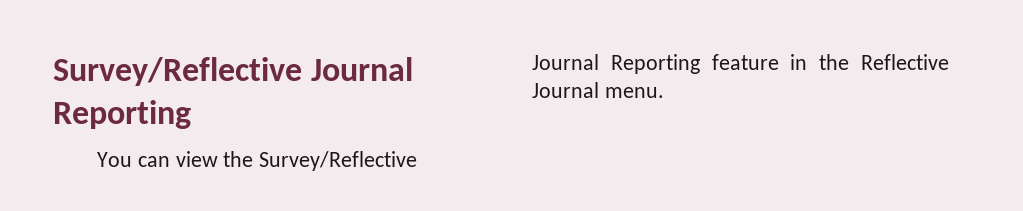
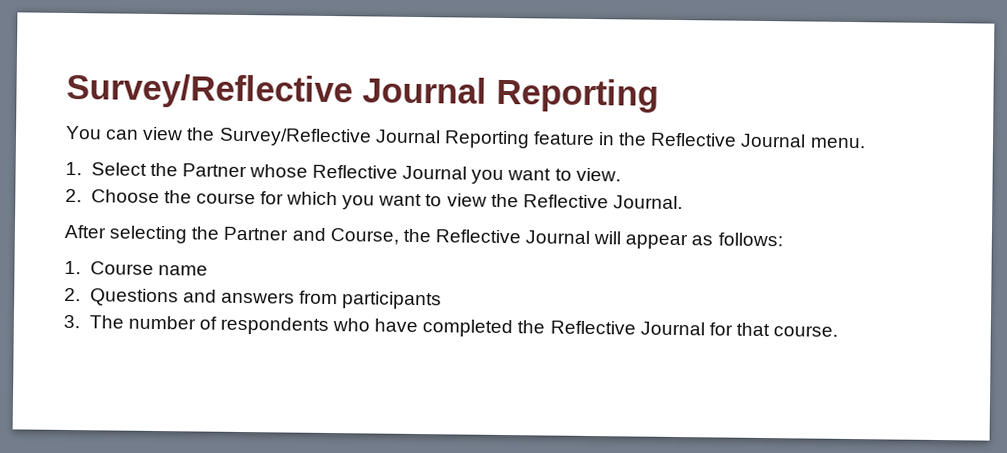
(664, 92) none -> [65,161,621,185] [65,188,683,210] [64,224,783,250] [64,260,208,276] [64,287,443,310] [63,314,839,338] // 1. Select the Partner whose Reflective Journal you want to view. // 2. Choose the course for which you want to view the Reflective Journal. // After selecting the Partner and Course, the Reflective Journal will appear as follows: // 1. Course name // 2. Questions and answers from participants // 3. The number of respondents who have completed the Reflective Journal for that course.

